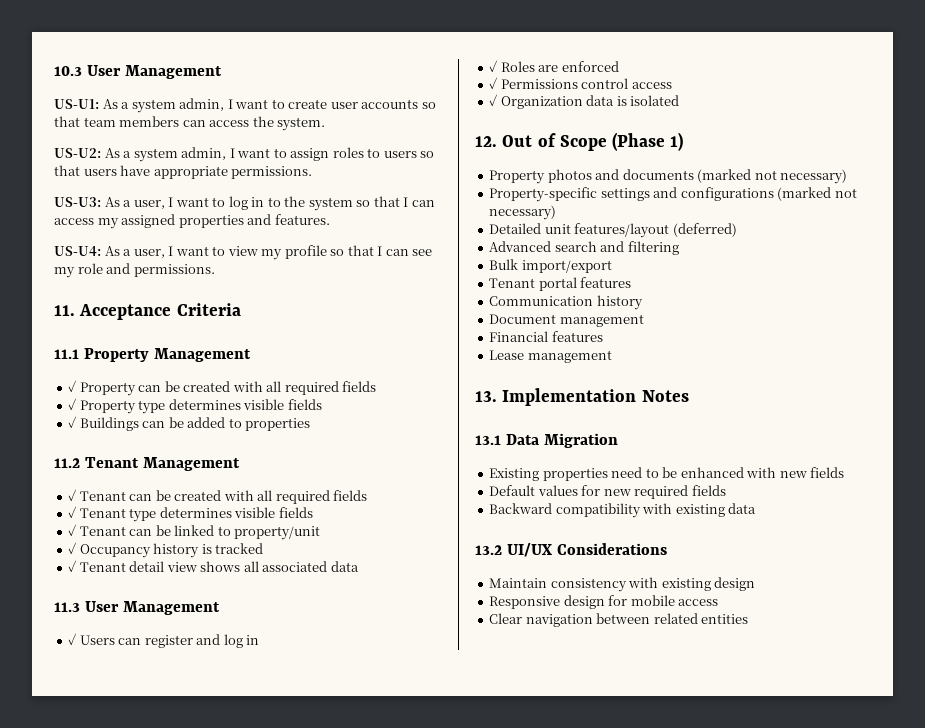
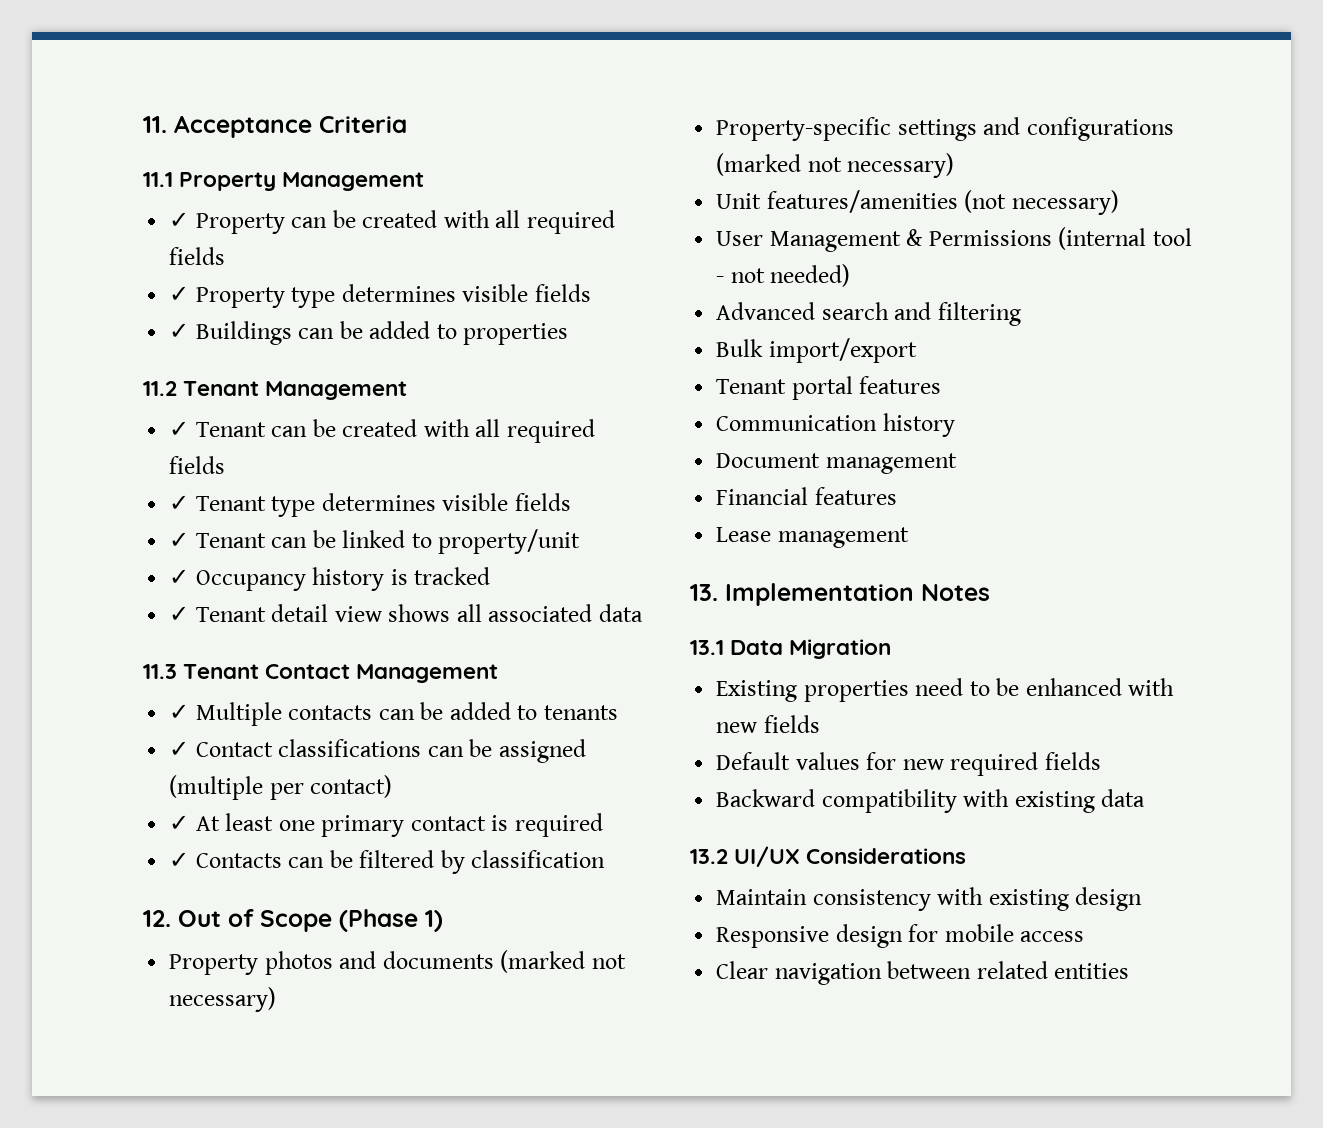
[54,65,222,79] [54,98,436,113] [54,116,326,131] [54,147,435,162] [54,165,313,179] [54,196,435,211] [54,214,330,229] [54,245,433,260] [54,263,215,278] 10.3 User Management // US-U1: As a system admin, I want to create user accounts so that team members can access the system. // US-U2: As a system admin, I want to assign roles to users so that users have appropriate permissions. // US-U3: As a user, I want to log in to the system so that I can access my assigned properties and features. // US-U4: As a user, I want to view my profile so that I can see my role and permissions. // -> (143, 124) none
[84,601,220,615] [68,633,260,648] [489,60,619,72] [489,77,672,89] [489,94,680,109] User Management // ✓ Users can register and log in // ✓ Roles are enforced // ✓ Permissions control access // ✓ Organization data is isolated -> [183,664,499,683] [169,702,618,726] [169,739,586,763] [169,775,393,800] [169,813,603,837] [169,850,606,874] Tenant Contact Management // ✓ Multiple contacts can be added to tenants // ✓ Contact classifications can be assigned (multiple per contact) // ✓ At least one primary contact is required // ✓ Contacts can be filtered by classification
[489,223,737,238] Detailed unit features/layout (deferred) -> [716,190,1119,215] [716,227,1192,252] [716,264,851,287] Unit features/amenities (not necessary) // User Management & Permissions (internal tool - not needed)

